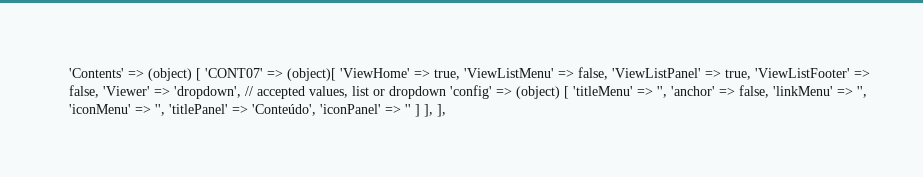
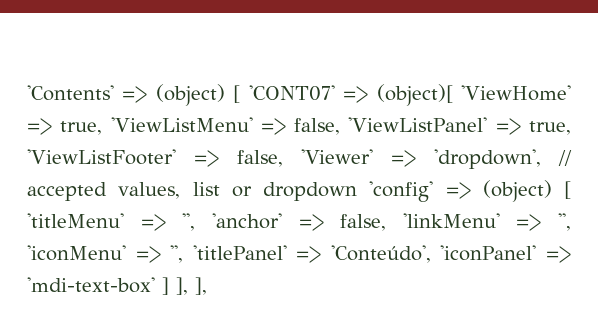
[405,104,411,114] '' -> [27,277,155,293] 'mdi-text-box'

